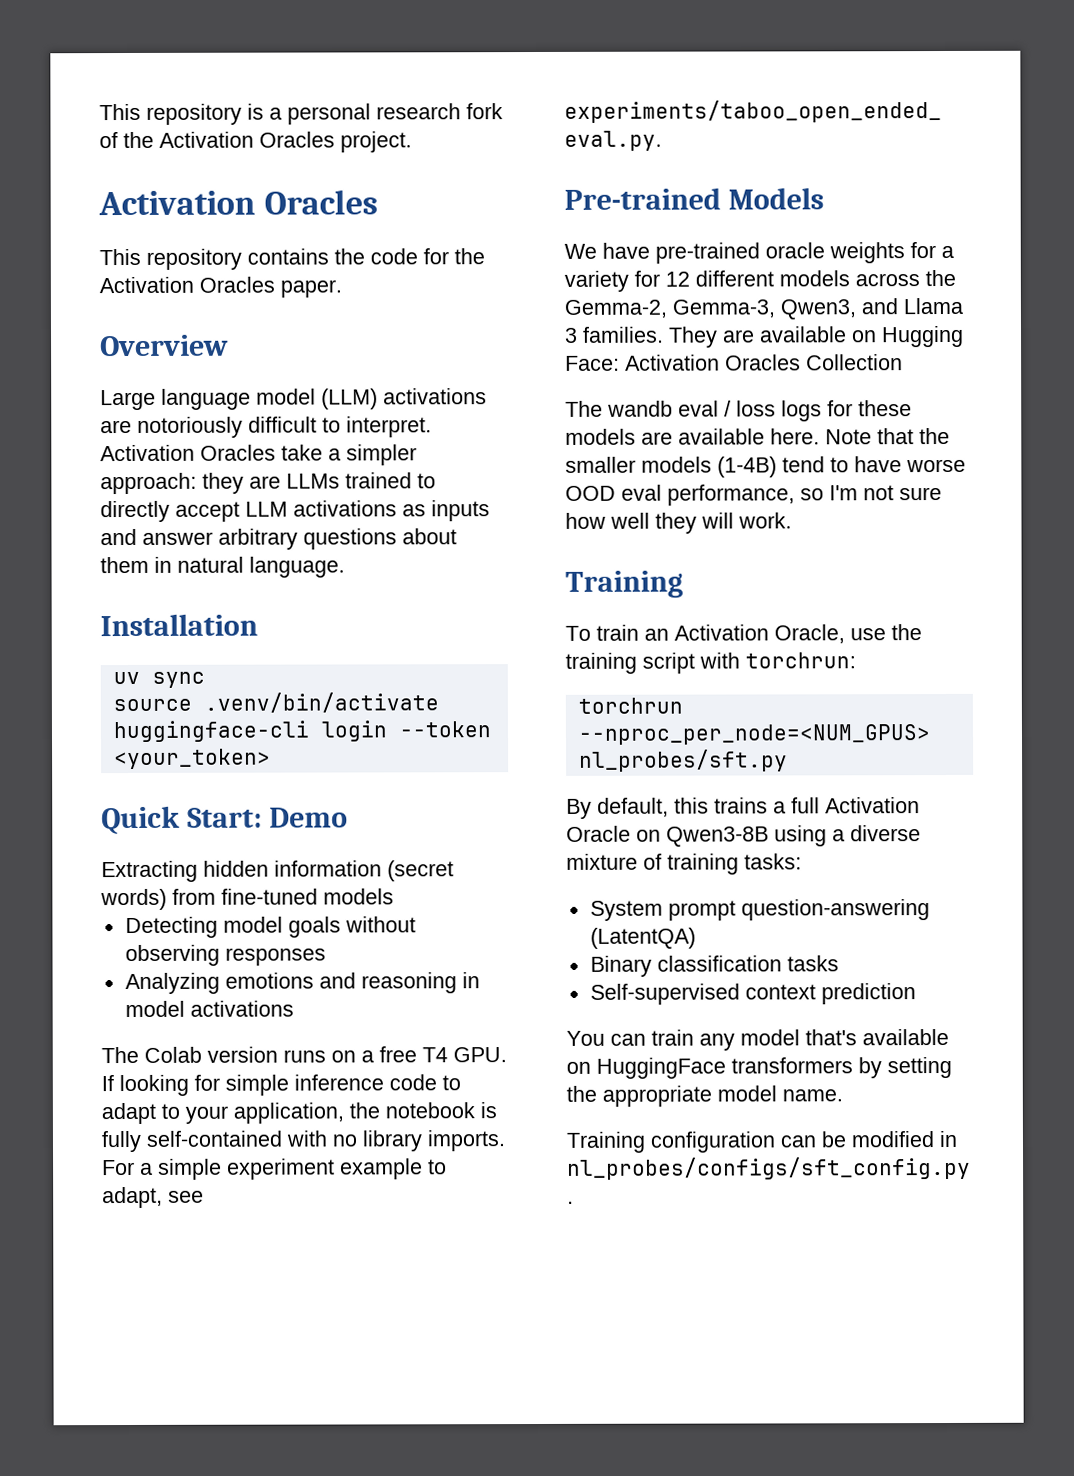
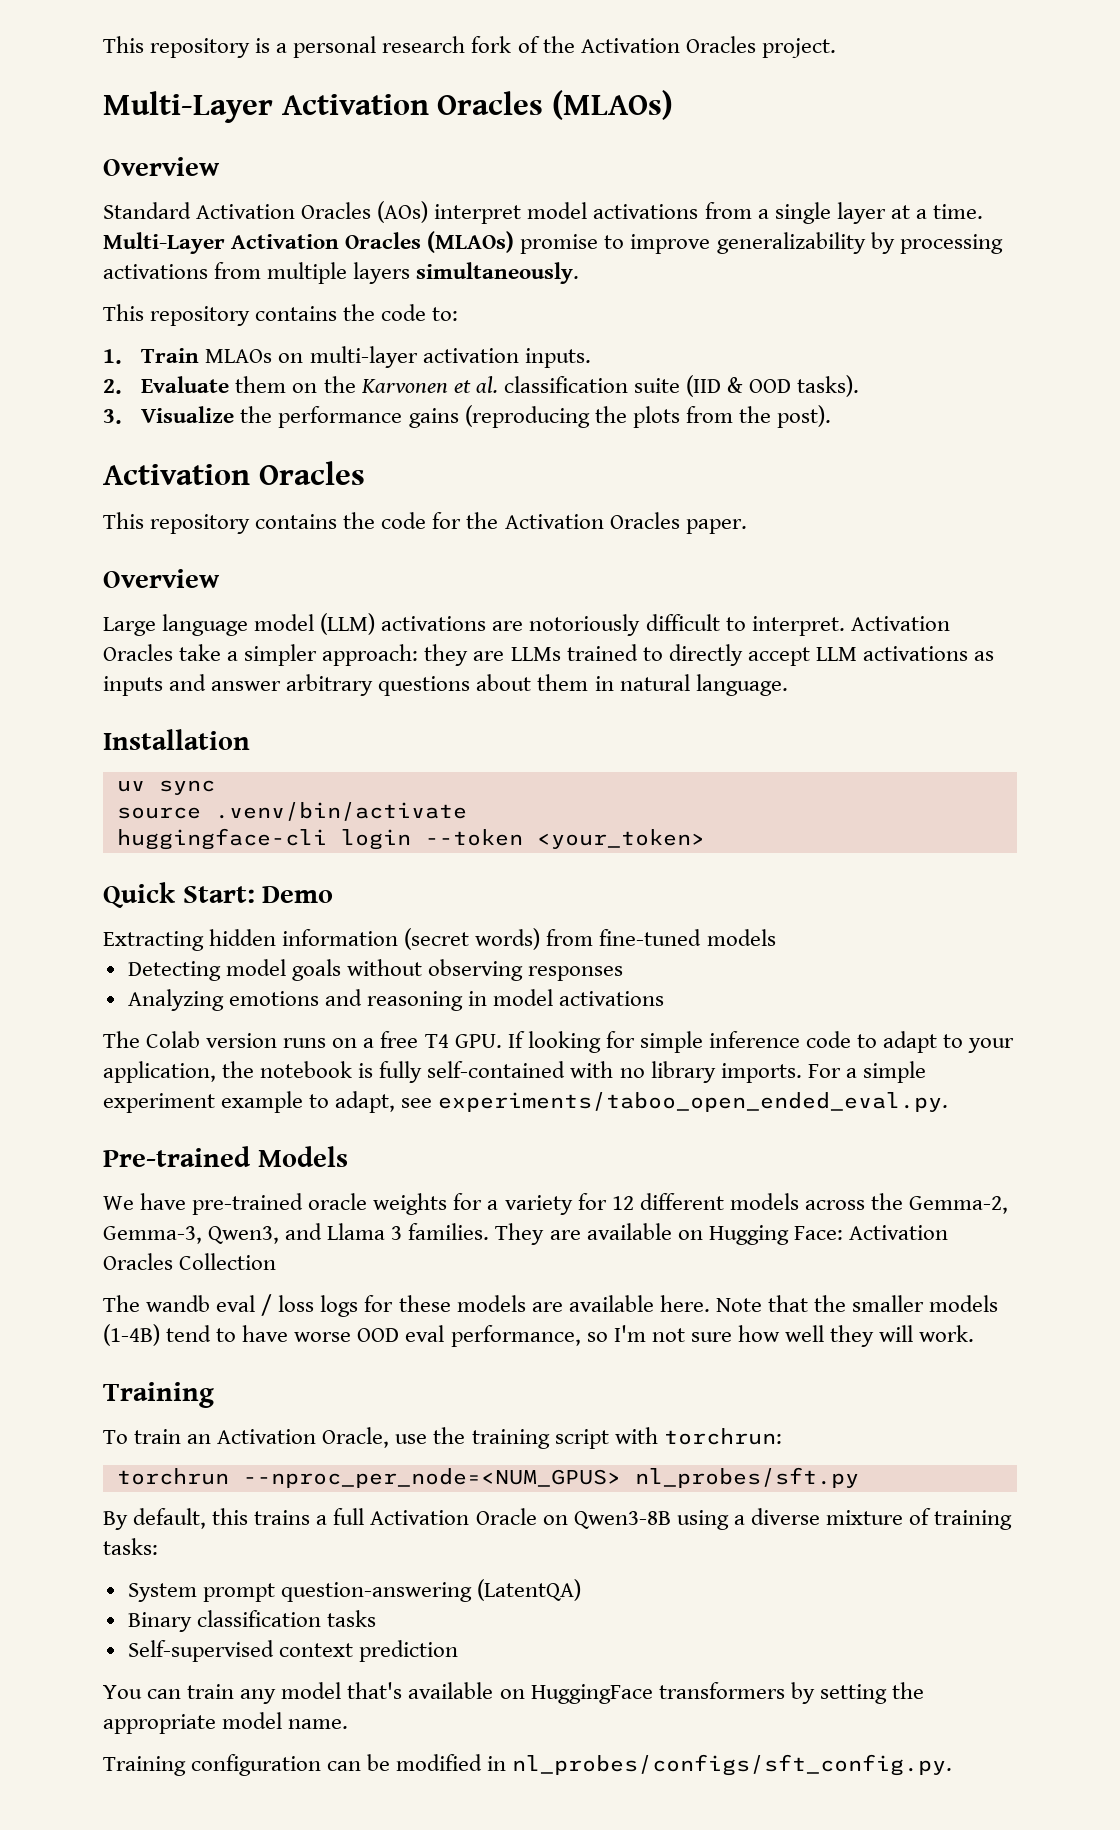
(412, 142) none -> [103,90,673,123] [103,157,220,176] [103,201,983,224] [103,231,1003,254] [103,262,580,284] [103,304,459,326] [103,346,591,368] [103,375,860,397] [103,405,832,428] // Multi-Layer Activation Oracles (MLAOs) // Overview // Standard Activation Oracles (AOs) interpret model activations from a single layer at a time. Multi-Layer Activation Oracles (MLAOs) promise to improve generalizability by processing activations from multiple layers simultaneously. // This repository contains the code to: // 1. Train MLAOs on multi-layer activation inputs. // 2. Evaluate them on the Karvonen et al. classification suite (IID & OOD tasks). // 3. Visualize the performance gains (reproducing the plots from the post).

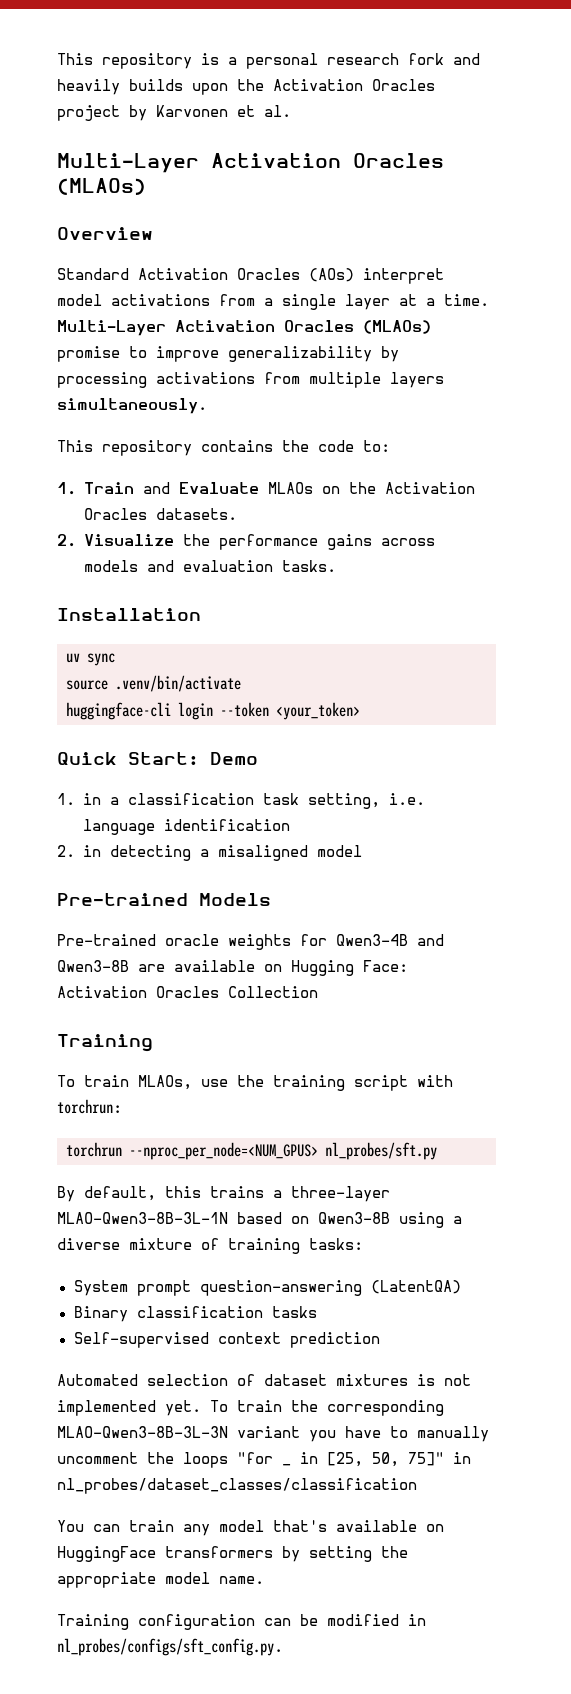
[517,36,836,58] of the Activation Oracles project. -> [453,53,480,65] [57,79,435,95] [57,105,291,121] and heavily builds upon the Activation Oracles project by Karvonen et al.
[205,346,591,368] [103,375,860,397] [103,405,832,428] [103,461,365,485] [103,512,747,534] [103,569,220,588] [103,613,950,636] [103,644,995,666] [103,674,788,696] MLAOs on multi-layer activation inputs. // 2. Evaluate them on the Karvonen et al. classification suite (IID & OOD tasks). // 3. Visualize the performance gains (reproducing the plots from the post). // Activation Oracles // This repository contains the code for the Activation Oracles paper. // Overview // Large language model (LLM) activations are notoriously difficult to interpret. Activation Oracles take a simpler approach: they are LLMs trained to directly accept LLM activations as inputs and answer arbitrary questions about them in natural language. -> [142,482,475,494] [83,508,237,520] [57,534,435,550] [83,560,336,572] and Evaluate MLAOs on the Activation Oracles datasets. // 2. Visualize the performance gains across models and evaluation tasks.
[103,928,776,951] [127,959,624,981] [127,989,665,1011] [103,1031,1015,1053] [103,1061,926,1083] [103,1091,949,1113] [103,1146,348,1167] [103,1193,1009,1215] [103,1223,545,1245] Extracting hidden information (secret words) from fine-tuned models // Detecting model goals without observing responses // Analyzing emotions and reasoning in model activations // The Colab version runs on a free T4 GPU. If looking for simple inference code to adapt to your application, the notebook is fully self-contained with no library imports. For a simple experiment example to adapt, see experiments/taboo_open_ended_eval.py. // Pre-trained Models // We have pre-trained oracle weights for a variety for 12 different models across the Gemma-2, Gemma-3, Qwen3, and Llama 3 families. They -> [57,793,425,809] [82,819,290,835] [57,845,362,861] [57,893,271,906] [57,934,444,950] [57,960,129,972] 1. in a classification task setting, i.e. language identification // 2. in detecting a misaligned model // Pre-trained Models // Pre-trained oracle weights for Qwen3-4B and Qwen3-8B
[103,1294,999,1317] [103,1324,975,1347] // The wandb eval / loss logs for these models are available here. Note that the smaller models (1-4B) tend to have worse OOD eval performance, so I'm not sure how well they will work. -> (318, 992) none
[187,1427,390,1448] an Activation Oracle, -> [138,1075,192,1090] MLAOs,
[333,1508,537,1525] full Activation Oracle -> [291,1186,390,1202] [57,1212,282,1224] three-layer MLAO-Qwen3-8B-3L-1N based
(458, 1651) none -> [57,1374,471,1386] [57,1400,444,1416] [57,1426,489,1442] [57,1452,273,1468] [282,1464,291,1466] [300,1452,471,1467] [57,1478,417,1494] // Automated selection of dataset mixtures is not implemented yet. To train the corresponding MLAO-Qwen3-8B-3L-3N variant you have to manually uncomment the loops "for _ in [25, 50, 75]" in nl_probes/dataset_classes/classification

